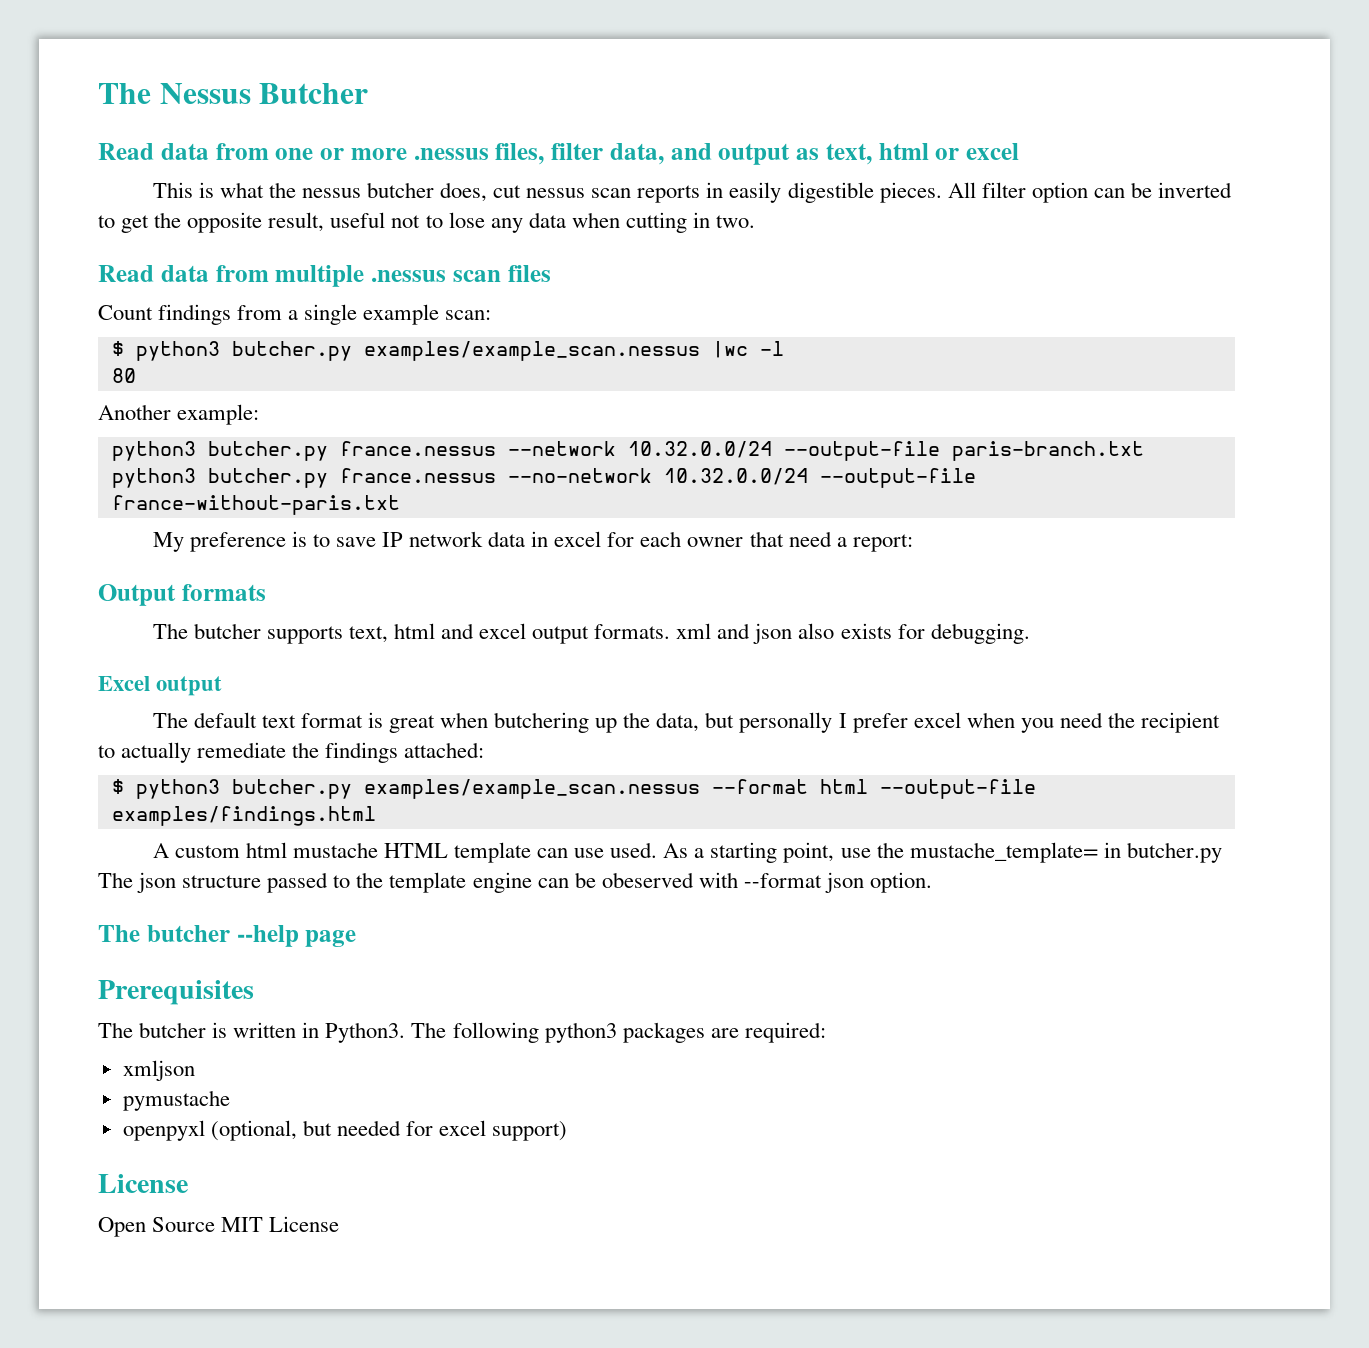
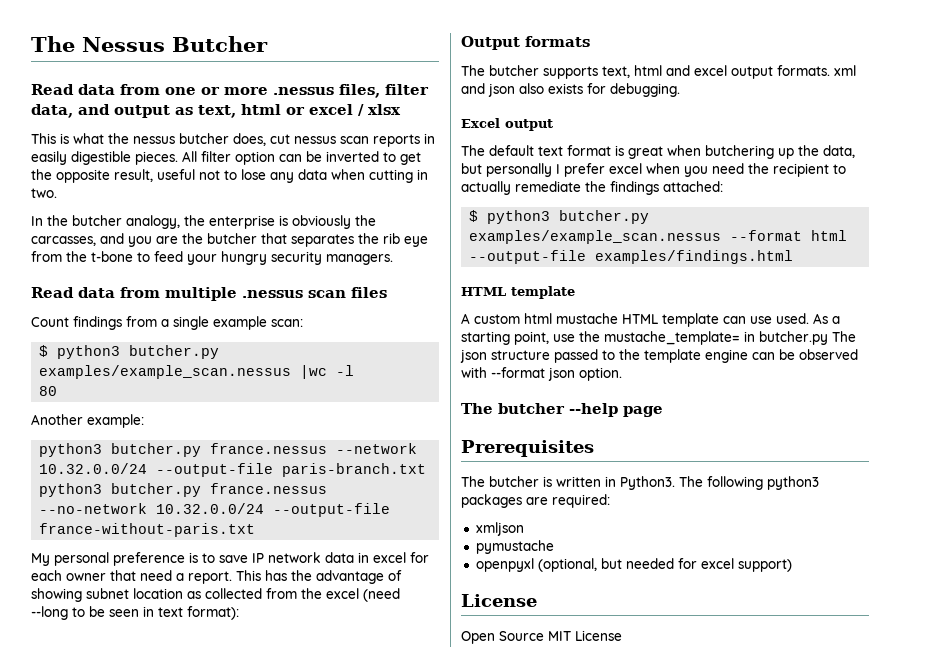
(1019, 151) none -> [358,104,401,116] / xlsx
(756, 221) none -> [31,215,376,229] [31,233,428,247] [31,251,393,265] // In the butcher analogy, the enterprise is obviously the carcasses, and you are the butcher that separates the rib eye from the t-bone to feed your hungry security managers.
(184, 542) none -> [54,552,109,566] personal
[852,534,913,552] report: -> [188,570,402,584] [31,588,400,602] [31,606,239,620] report. This has the advantage of showing subnet location as collected from the excel (need --long to be seen in text format):
(376, 816) none -> [461,286,575,299] // HTML template
[601,872,694,888] obeserved -> [799,349,858,360] observed

